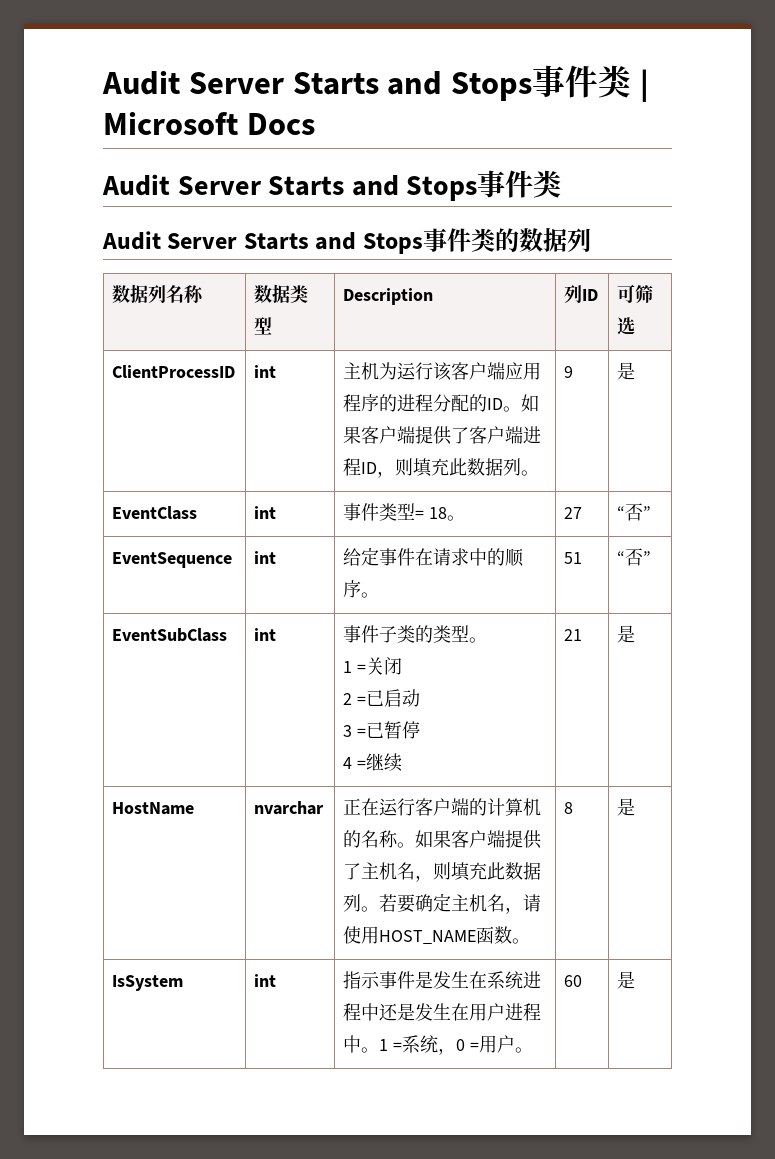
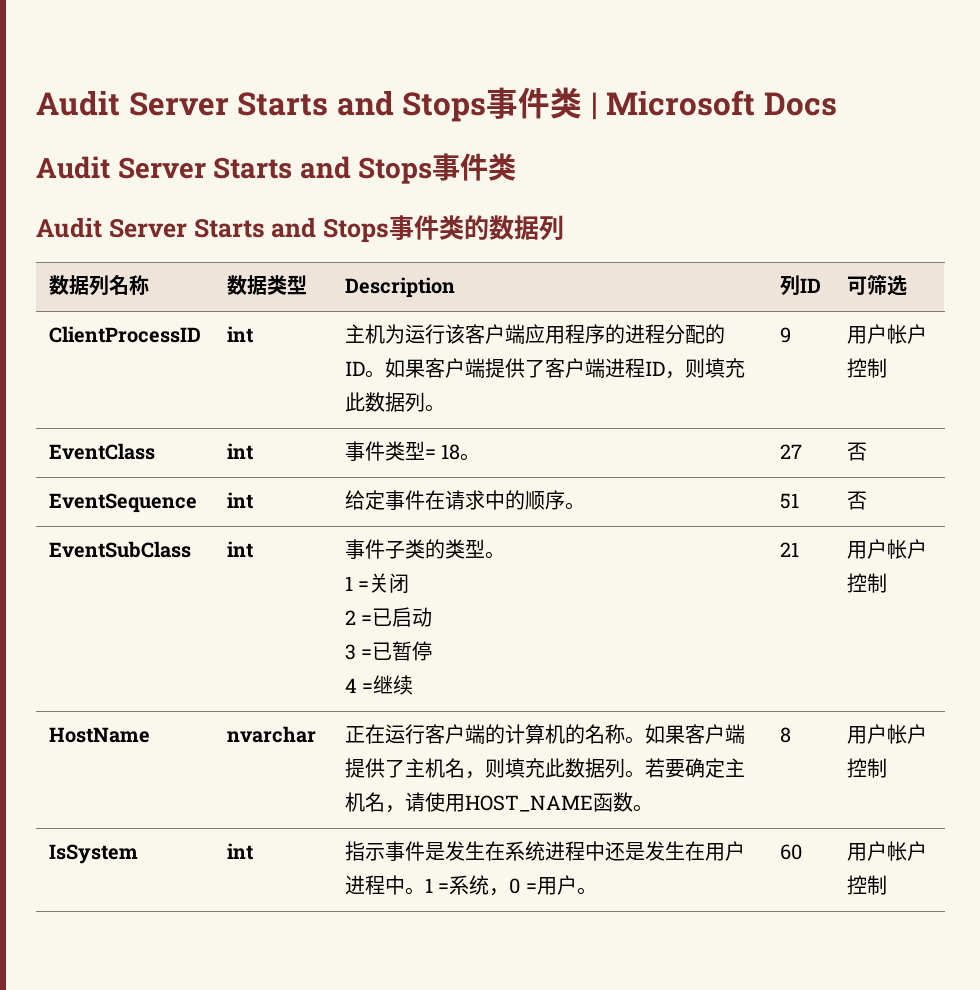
[617,362,636,380] 是 -> [846,324,927,344] [846,358,887,378] 用户帐户控制
[617,503,652,521] “否” -> [846,442,867,461] 否
[617,548,652,566] “否” -> [846,491,867,510] 否
[617,625,636,643] 是 -> [846,539,927,559] [846,573,887,593] 用户帐户控制
[617,798,636,816] 是 -> [846,724,927,744] [846,758,887,778] 用户帐户控制
[617,971,636,989] 是 -> [846,841,927,861] [846,875,887,895] 用户帐户控制

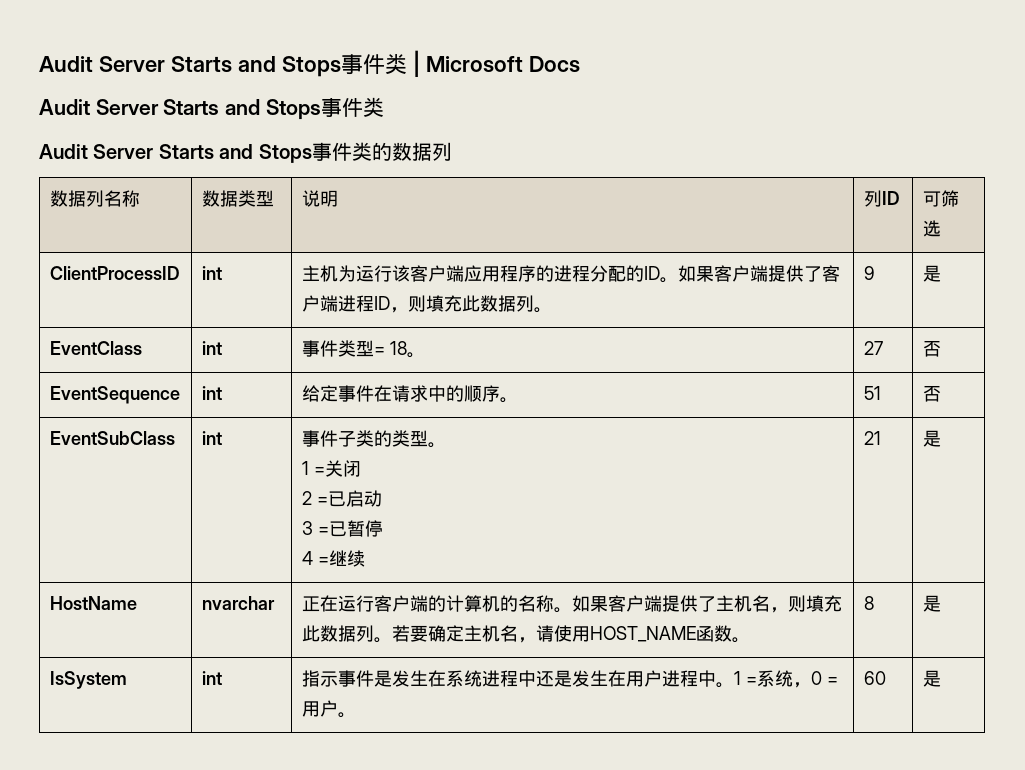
[344,277,455,298] Description -> [301,190,338,207] 说明
[846,324,927,344] [846,358,887,378] 用户帐户控制 -> [922,265,941,282] 是
[846,539,927,559] [846,573,887,593] 用户帐户控制 -> [922,430,941,447] 是
[846,724,927,744] [846,758,887,778] 用户帐户控制 -> [922,595,941,612] 是
[846,841,927,861] [846,875,887,895] 用户帐户控制 -> [922,670,941,687] 是

